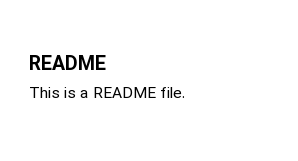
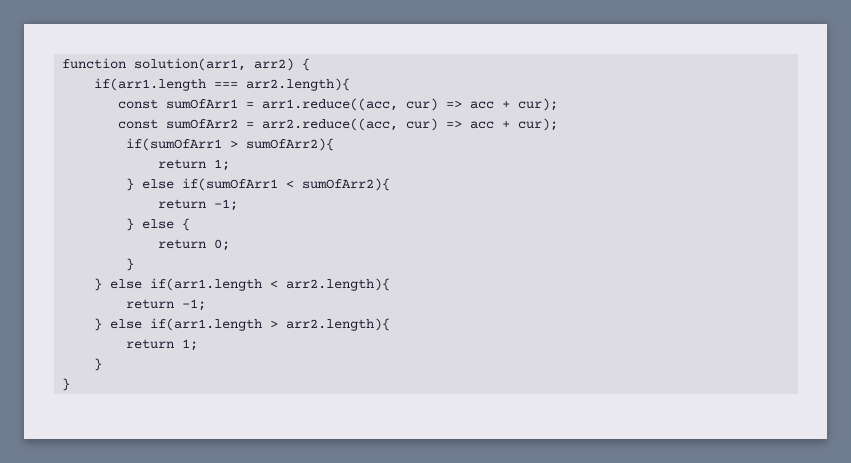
[29,55,106,70] [29,87,185,98] README // This is a README file. -> [61,58,310,71] [93,78,350,91] [117,98,558,111] [117,118,558,131] [125,138,334,151] [157,159,230,171] [125,178,390,191] [157,199,238,211] [125,218,190,231] [157,239,230,251] [125,258,134,271] [93,278,390,291] [125,299,206,311] [93,318,390,331] [125,339,198,351] [93,358,102,371] [61,378,70,391] function solution(arr1, arr2) { // if(arr1.length === arr2.length){ // const sumOfArr1 = arr1.reduce((acc, cur) => acc + cur); // const sumOfArr2 = arr2.reduce((acc, cur) => acc + cur); // if(sumOfArr1 > sumOfArr2){ // return 1; // } else if(sumOfArr1 < sumOfArr2){ // return -1; // } else { // return 0; // } // } else if(arr1.length < arr2.length){ // return -1; // } else if(arr1.length > arr2.length){ // return 1; // } // }

